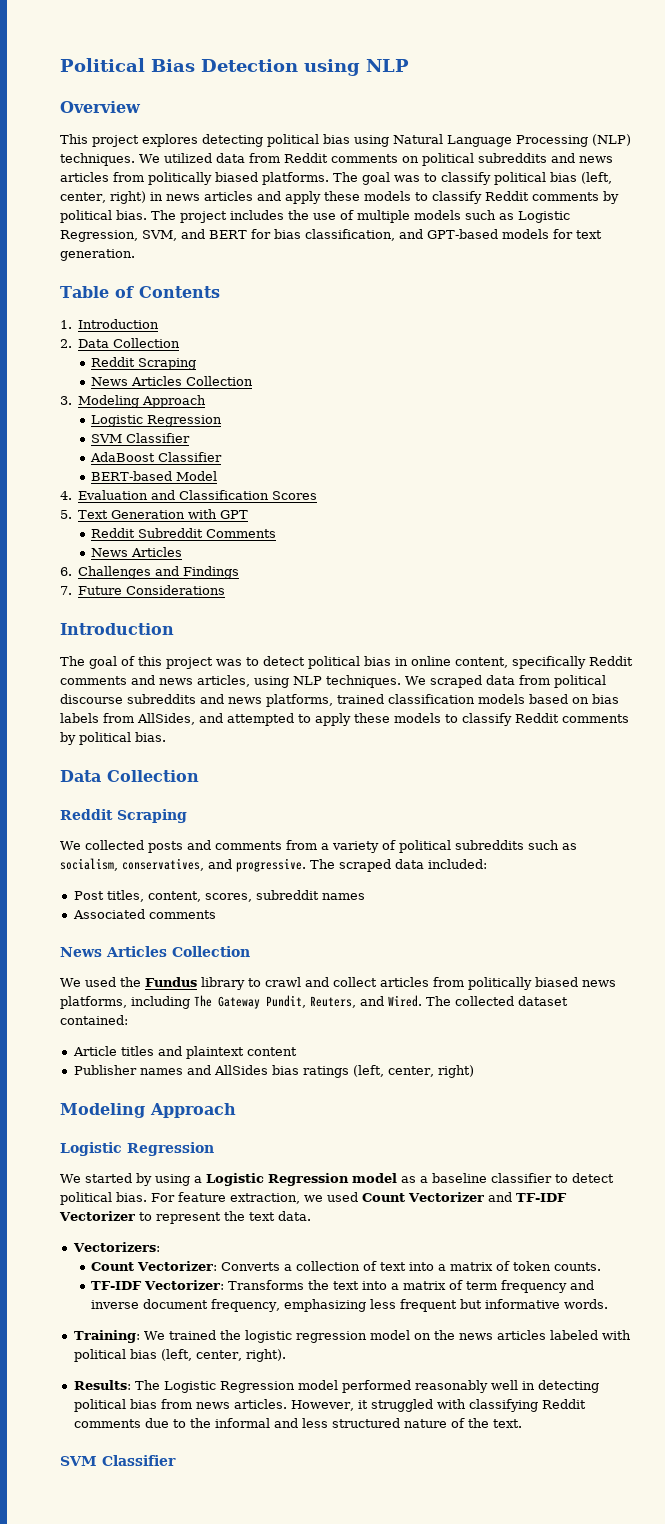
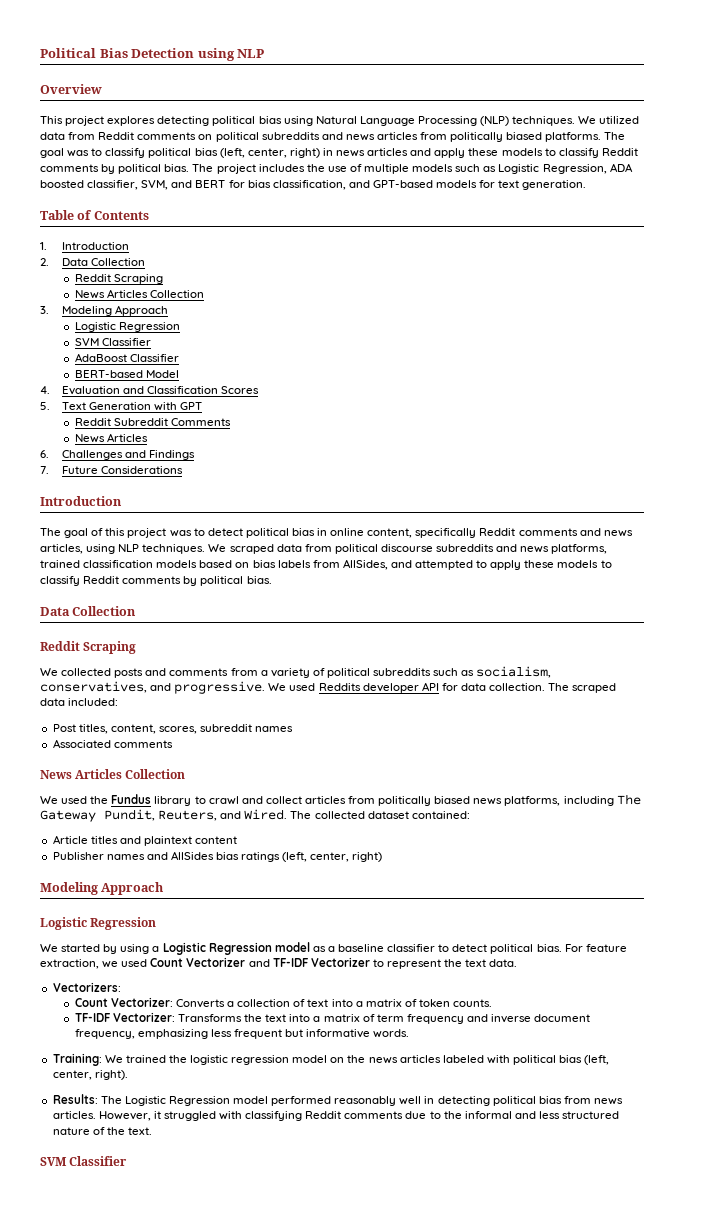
(138, 236) none -> [609,163,633,172] [40,180,139,190] ADA boosted classifier,
(306, 865) none -> [268,682,546,693] We used Reddits developer API for data collection.

